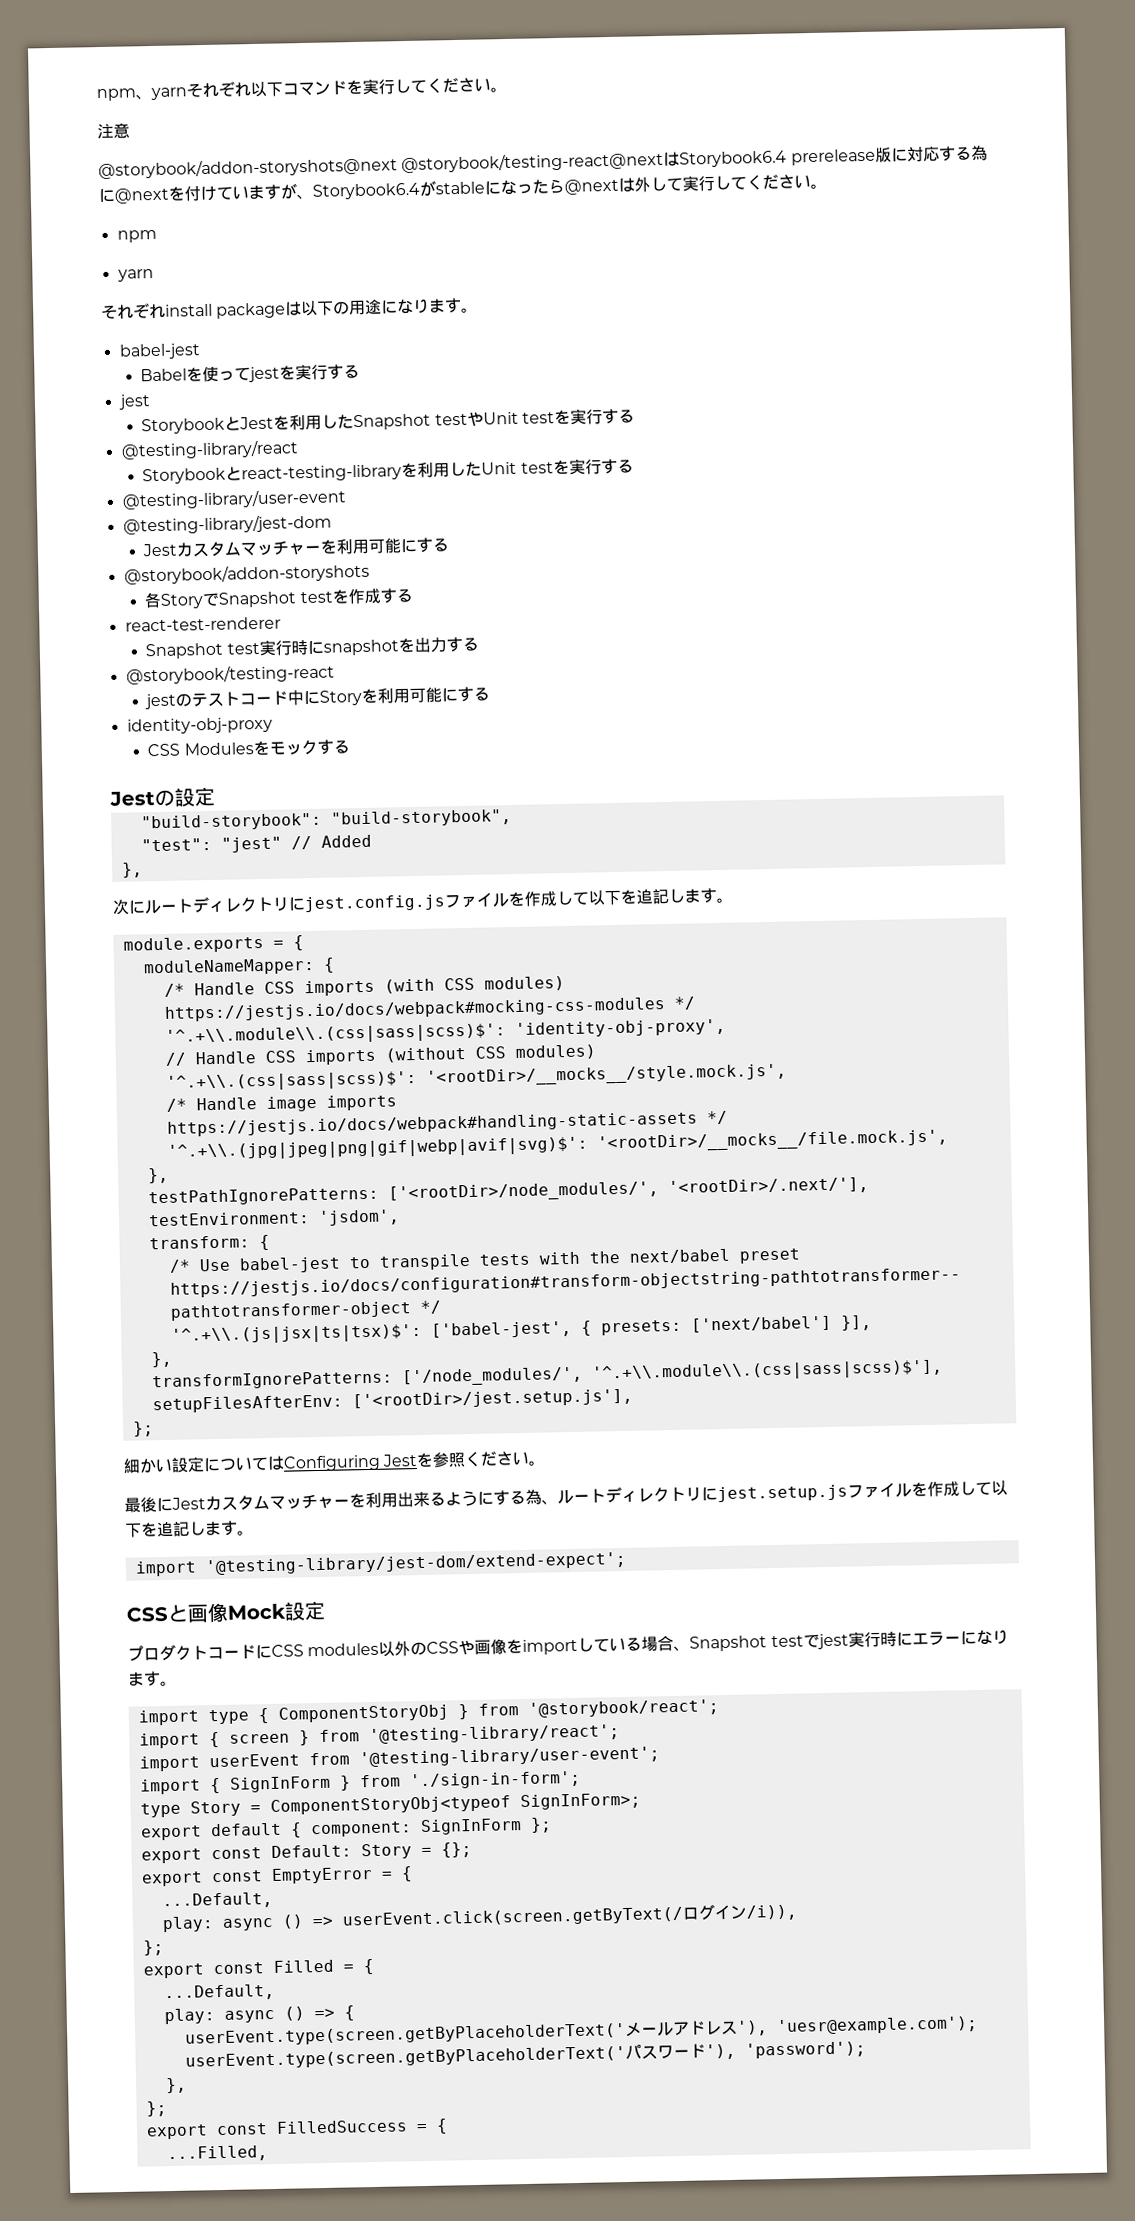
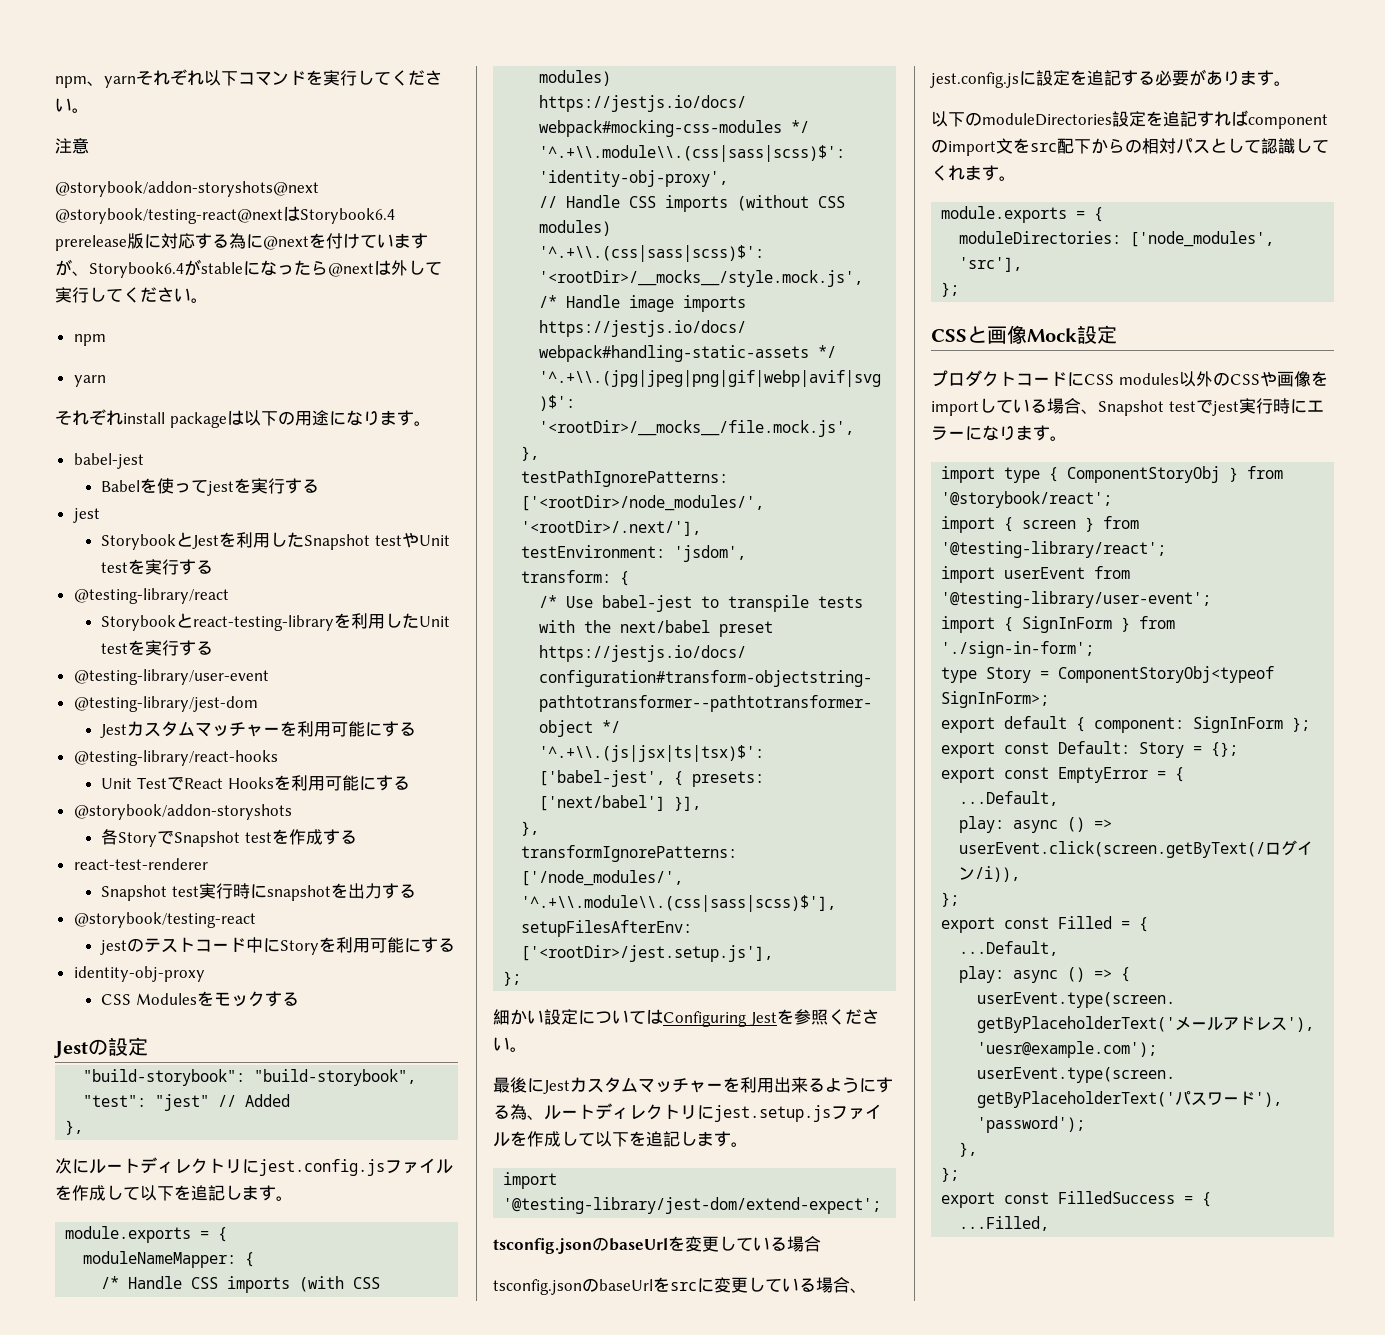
(450, 545) none -> [73,750,278,766] [101,775,410,791] // @testing-library/react-hooks // Unit TestでReact Hooksを利用可能にする
(627, 1563) none -> [493,1236,821,1254] [493,1277,867,1295] [930,69,1291,88] [931,110,1328,129] [931,138,1329,156] [931,165,1016,181] [941,206,1104,223] [959,231,1275,247] [959,257,1023,272] [941,282,960,297] // tsconfig.jsonのbaseUrlを変更している場合 // tsconfig.jsonのbaseUrlをsrcに変更している場合、jest.config.jsに設定を追記する必要があります。 // 以下のmoduleDirectories設定を追記すればcomponentのimport文をsrc配下からの相対パスとして認識してくれます。 // module.exports = { // moduleDirectories: ['node_modules', 'src'], // };

